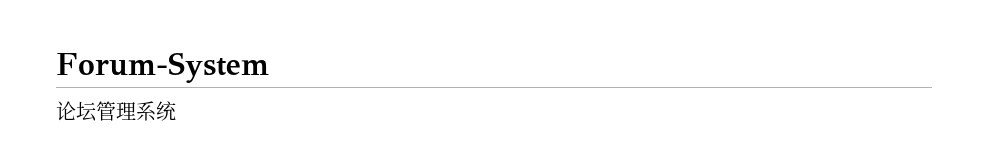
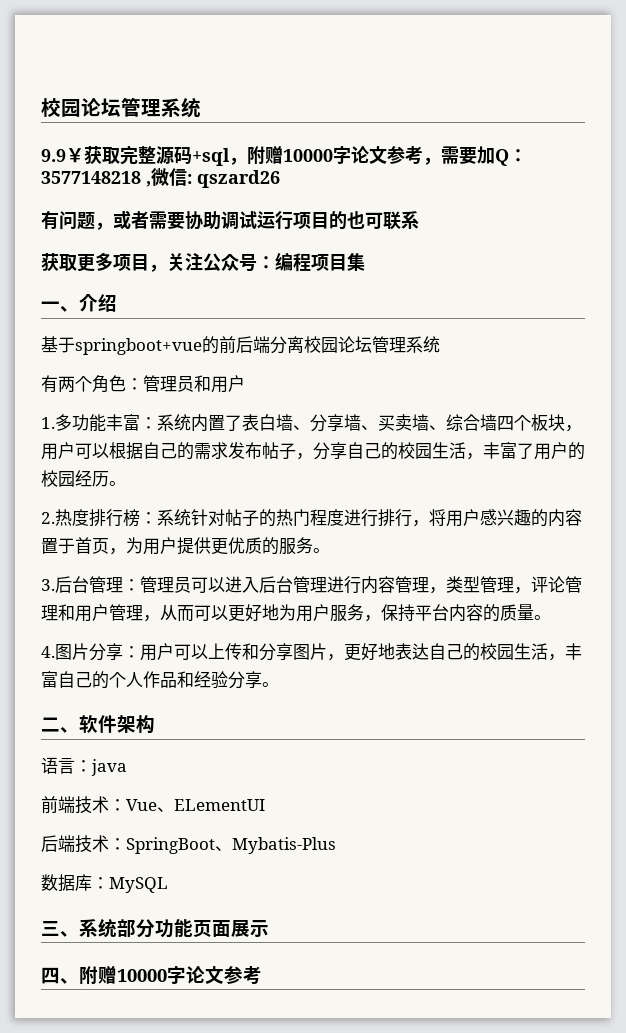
[56,52,269,83] [56,101,176,122] Forum-System // 论坛管理系统 -> [41,97,201,118] [41,145,527,166] [41,168,280,188] [41,210,419,230] [41,252,365,272] [41,294,117,312] [41,336,440,355] [41,375,245,393] [41,414,582,432] [41,442,585,460] [41,470,126,487] [41,509,582,527] [41,537,330,555] [41,576,582,594] [41,604,551,622] [41,643,582,661] [41,671,279,689] [41,715,155,734] [41,757,127,776] [41,796,265,814] [41,835,336,854] [41,874,168,893] [41,918,269,938] [41,965,262,985] 校园论坛管理系统 // 9.9￥获取完整源码+sql，附赠10000字论文参考，需要加Q：3577148218 ,微信: qszard26 // 有问题，或者需要协助调试运行项目的也可联系 // 获取更多项目，关注公众号：编程项目集 // 一、介绍 // 基于springboot+vue的前后端分离校园论坛管理系统 // 有两个角色：管理员和用户 // 1.多功能丰富：系统内置了表白墙、分享墙、买卖墙、综合墙四个板块，用户可以根据自己的需求发布帖子，分享自己的校园生活，丰富了用户的校园经历。 // 2.热度排行榜：系统针对帖子的热门程度进行排行，将用户感兴趣的内容置于首页，为用户提供更优质的服务。 // 3.后台管理：管理员可以进入后台管理进行内容管理，类型管理，评论管理和用户管理，从而可以更好地为用户服务，保持平台内容的质量。 // 4.图片分享：用户可以上传和分享图片，更好地表达自己的校园生活，丰富自己的个人作品和经验分享。 // 二、软件架构 // 语言：java // 前端技术：Vue、ELementUI // 后端技术：SpringBoot、Mybatis-Plus // 数据库：MySQL // 三、系统部分功能页面展示 // 四、附赠10000字论文参考

